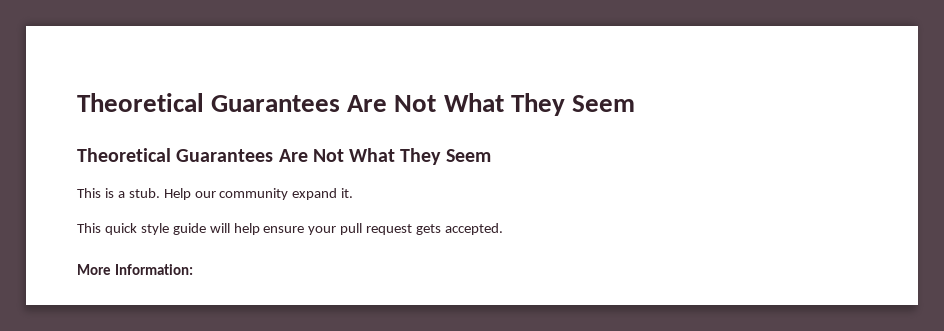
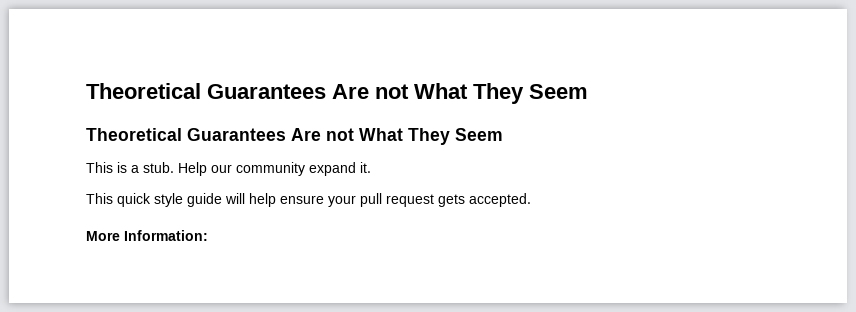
[77,93,437,112] Theoretical Guarantees Are Not -> [86,83,409,99] Theoretical Guarantees Are not
[312,149,344,162] Not -> [326,128,354,141] not

